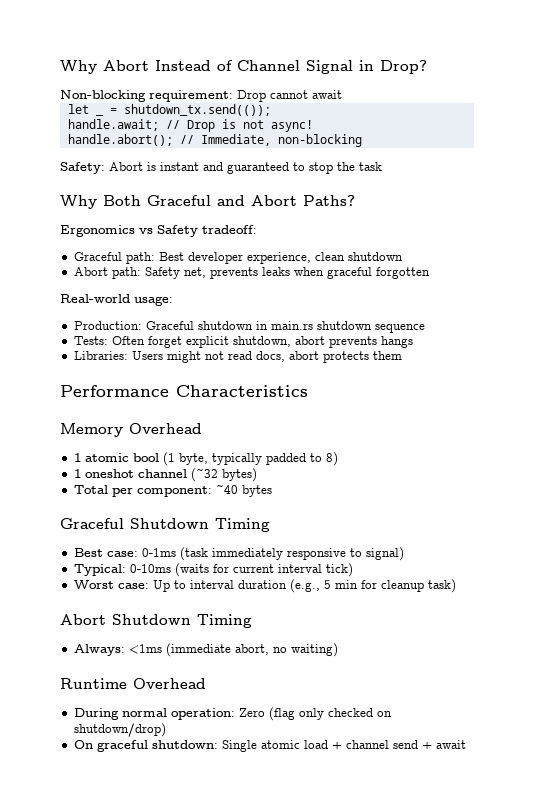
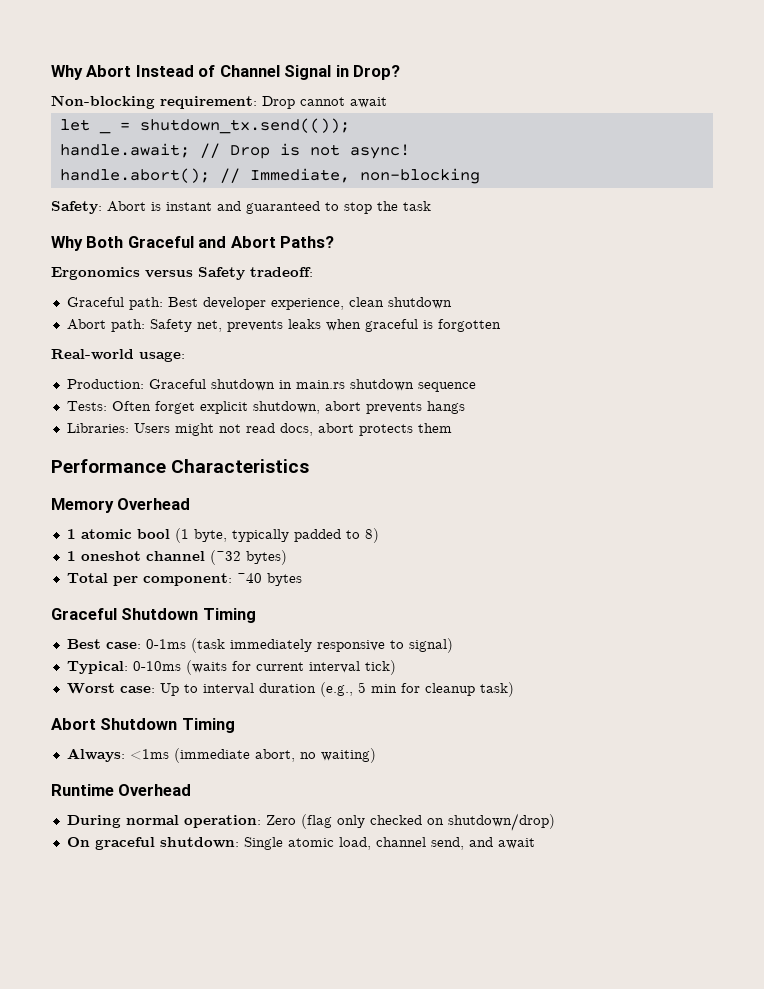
[139,228,153,234] vs -> [145,270,193,278] versus
(372, 273) none -> [422,320,433,329] is
[303,740,432,749] load + channel send + -> [338,837,493,850] load, channel send, and

